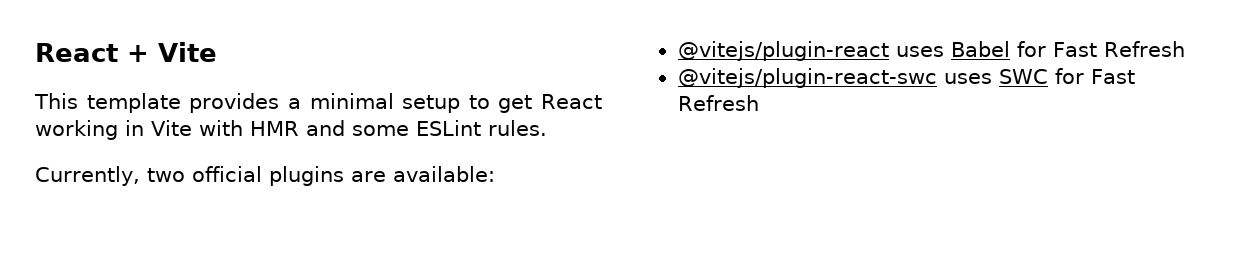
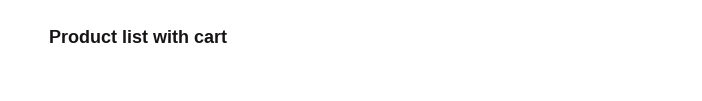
[35,42,217,62] [34,93,603,113] [35,120,547,140] [35,166,495,186] [677,41,1185,61] [677,68,1135,88] [677,95,759,111] React + Vite // This template provides a minimal setup to get React working in Vite with HMR and some ESLint rules. // Currently, two official plugins are available: // @vitejs/plugin-react uses Babel for Fast Refresh // @vitejs/plugin-react-swc uses SWC for Fast Refresh -> [49,30,227,43] Product list with cart

